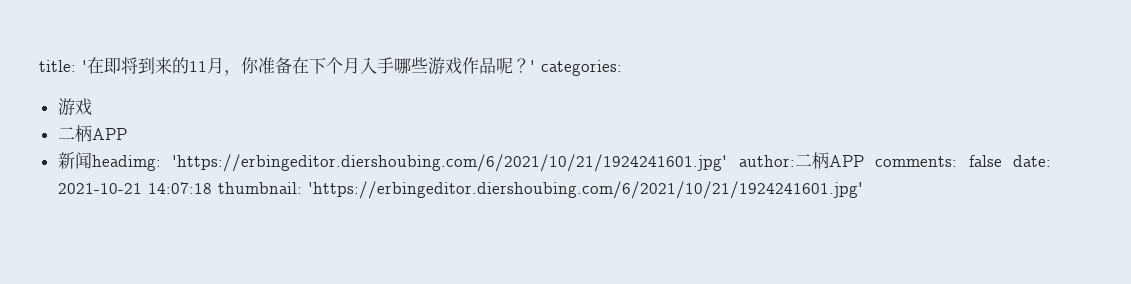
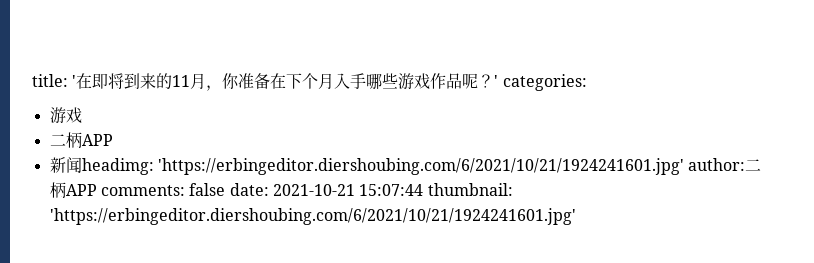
[147,182,212,194] 14:07:18 -> [359,184,424,196] 15:07:44

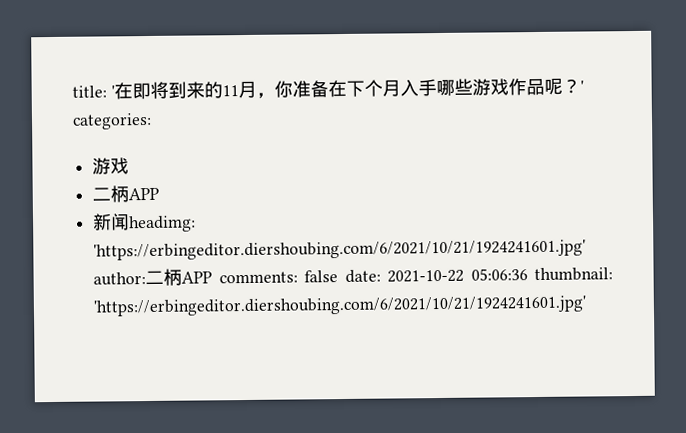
[272,184,424,196] 2021-10-21 15:07:44 -> [387,268,528,283] 2021-10-22 05:06:36

